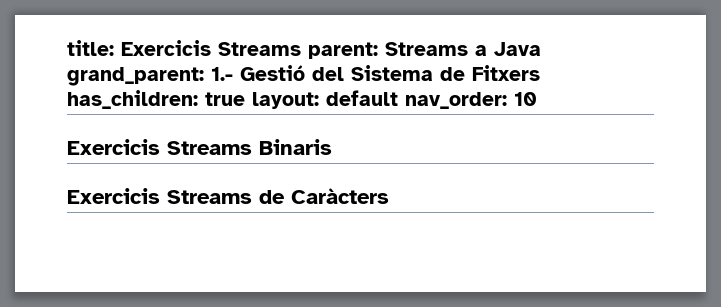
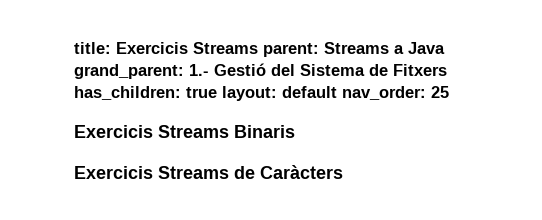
[514,92,537,106] 10 -> [431,86,449,98] 25

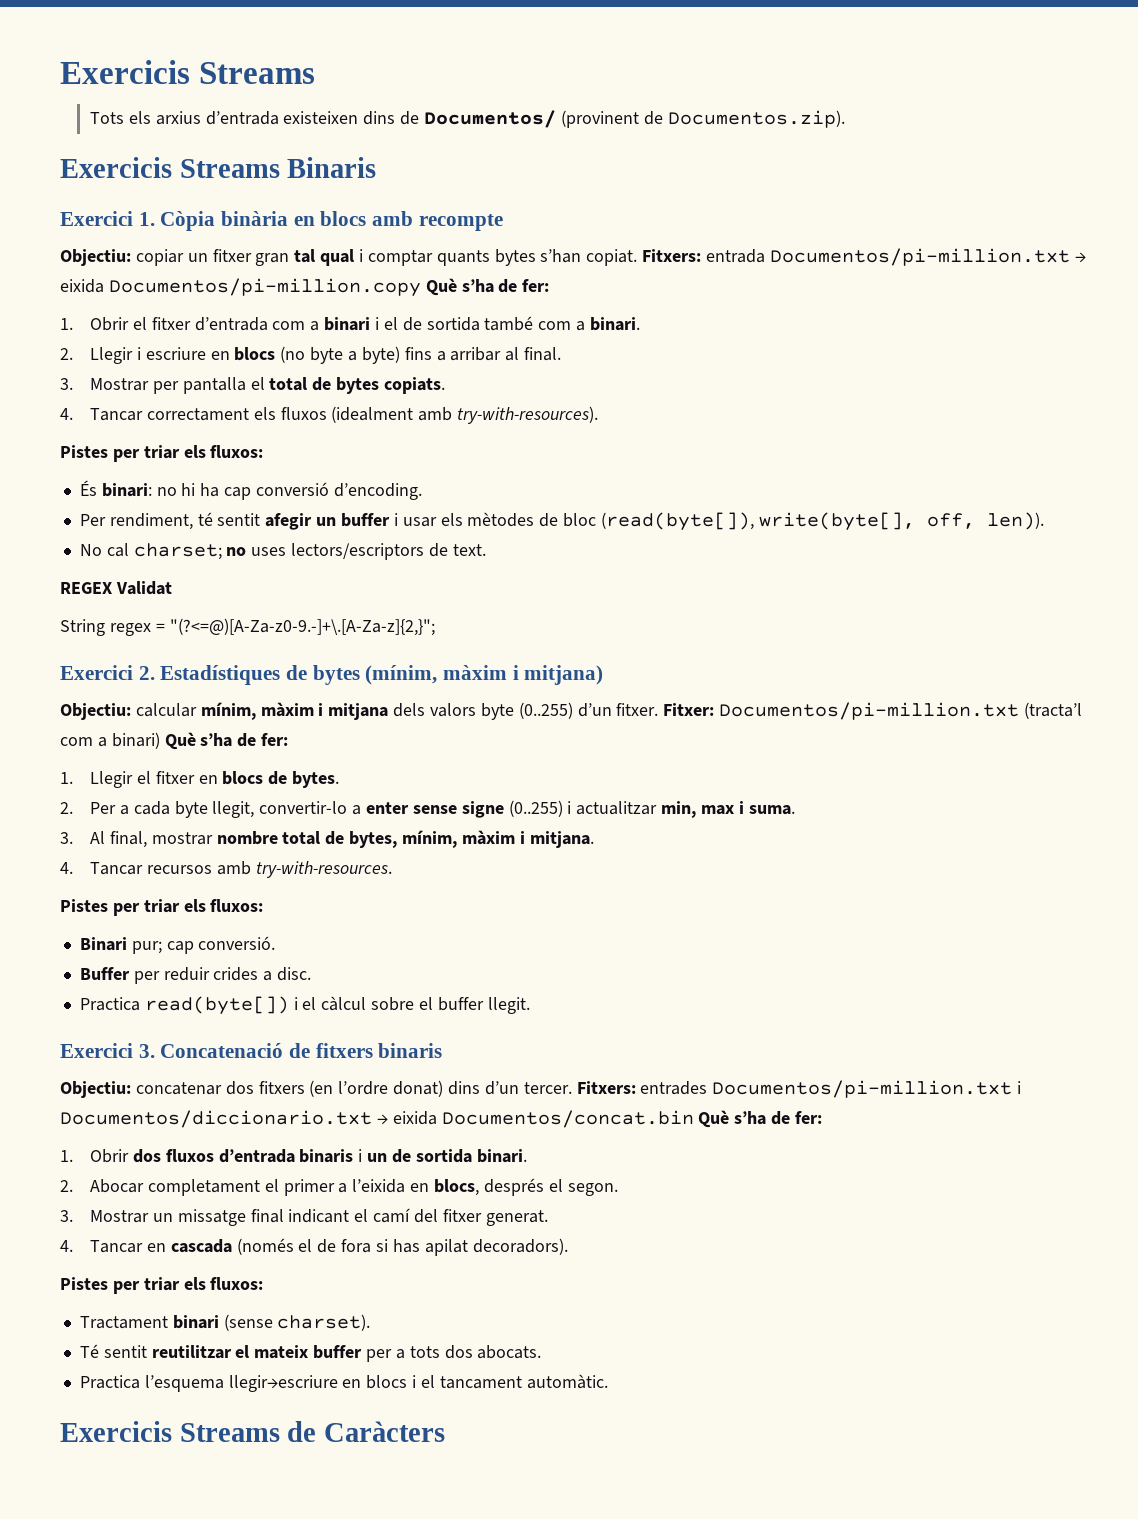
[74,42,445,57] [74,63,447,79] [74,86,449,101] [74,125,295,138] title: Exercicis Streams parent: Streams a Java grand_parent: 1.- Gestió del Sistema de Fitxers has_children: true layout: default nav_order: 25 // Exercicis Streams Binaris -> [60,60,315,84] [90,110,845,128] [60,157,377,178] [60,211,503,231] [60,248,1086,266] [60,278,550,297] [60,316,641,331] [60,346,562,364] [60,377,446,394] [60,406,599,424] [60,445,264,462] [79,480,422,500] [79,512,1044,531] [79,543,486,560] [60,581,172,595] [60,618,435,636] [60,665,604,685] [60,702,1083,720] [60,732,289,750] [60,771,340,788] [60,800,795,818] [60,830,594,848] [60,861,392,878] [60,899,264,916] [79,936,276,954] [79,967,312,984] [79,996,530,1015] [60,1043,443,1058] [60,1080,1022,1098] [60,1110,823,1128] [60,1149,527,1163] [60,1178,618,1196] [60,1208,548,1226] [60,1238,568,1256] [60,1277,264,1294] [79,1314,371,1331] [79,1344,542,1362] [79,1374,608,1392] Exercicis Streams // Tots els arxius d’entrada existeixen dins de Documentos/ (provinent de Documentos.zip). // Exercicis Streams Binaris // Exercici 1. Còpia binària en blocs amb recompte // Objectiu: copiar un fitxer gran tal qual i comptar quants bytes s’han copiat. Fitxers: entrada Documentos/pi-million.txt → eixida Documentos/pi-million.copy Què s’ha de fer: // 1. Obrir el fitxer d’entrada com a binari i el de sortida també com a binari. // 2. Llegir i escriure en blocs (no byte a byte) fins a arribar al final. // 3. Mostrar per pantalla el total de bytes copiats. // 4. Tancar correctament els fluxos (idealment amb try-with-resources). // Pistes per triar els fluxos: // És binari: no hi ha cap conversió d’encoding. // Per rendiment, té sentit afegir un buffer i usar els mètodes de bloc (read(byte[]), write(byte[], off, len)). // No cal charset; no uses lectors/escriptors de text. // REGEX Validat // String regex = "(?<=@)[A-Za-z0-9.-]+\.[A-Za-z]{2,}"; // Exercici 2. Estadístiques de bytes (mínim, màxim i mitjana) // Objectiu: calcular mínim, màxim i mitjana dels valors byte (0..255) d’un fitxer. Fitxer: Documentos/pi-million.txt (tracta’l com a binari) Què s’ha de fer: // 1. Llegir el fitxer en blocs de bytes. // 2. Per a cada byte llegit, convertir-lo a enter sense signe (0..255) i actualitzar min, max i suma. // 3. Al final, mostrar nombre total de bytes, mínim, màxim i mitjana. // 4. Tancar recursos amb try-with-resources. // Pistes per triar els fluxos: // Binari pur; cap conversió. // Buffer per reduir crides a disc. // Practica read(byte[]) i el càlcul sobre el buffer llegit. // Exercici 3. Concatenació de fitxers binaris // Objectiu: concatenar dos fitxers (en l’ordre donat) dins d’un tercer. Fitxers: entrades Documentos/pi-million.txt i Documentos/diccionario.txt → eixida Documentos/concat.bin Què s’ha de fer: // 1. Obrir dos fluxos d’entrada binaris i un de sortida binari. // 2. Abocar completament el primer a l’eixida en blocs, després el segon. // 3. Mostrar un missatge final indicant el camí del fitxer generat. // 4. Tancar en cascada (només el de fora si has apilat decoradors). // Pistes per triar els fluxos: // Tractament binari (sense charset). // Té sentit reutilitzar el mateix buffer per a tots dos abocats. // Practica l’esquema llegir→escriure en blocs i el tancament automàtic.

